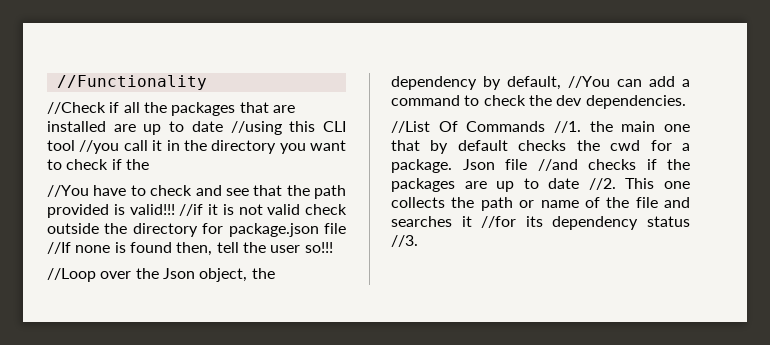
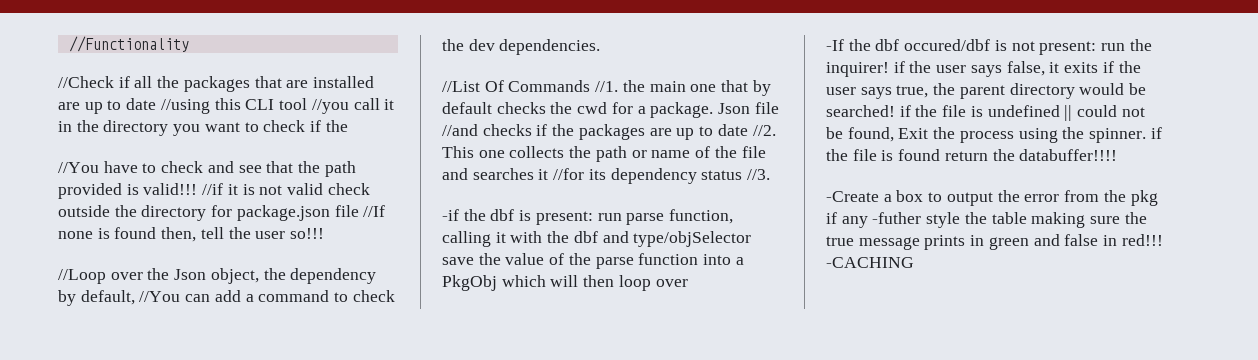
(418, 241) none -> [442,209,734,225] [442,231,752,247] [442,253,744,269] [442,275,688,291] [826,39,1152,55] [826,61,1141,77] [826,83,1147,99] [826,105,1145,121] [826,127,1162,143] [826,149,1118,161] [826,190,1158,206] [826,212,1147,228] [826,234,1163,250] [826,257,914,268] // -if the dbf is present: run parse function, calling it with the dbf and type/objSelector save the value of the parse function into a PkgObj which will then loop over // -If the dbf occured/dbf is not present: run the inquirer! if the user says false, it exits if the user says true, the parent directory would be searched! if the file is undefined || could not be found, Exit the process using the spinner. if the file is found return the databuffer!!!! // -Create a box to output the error from the pkg if any -futher style the table making sure the true message prints in green and false in red!!! -CACHING

